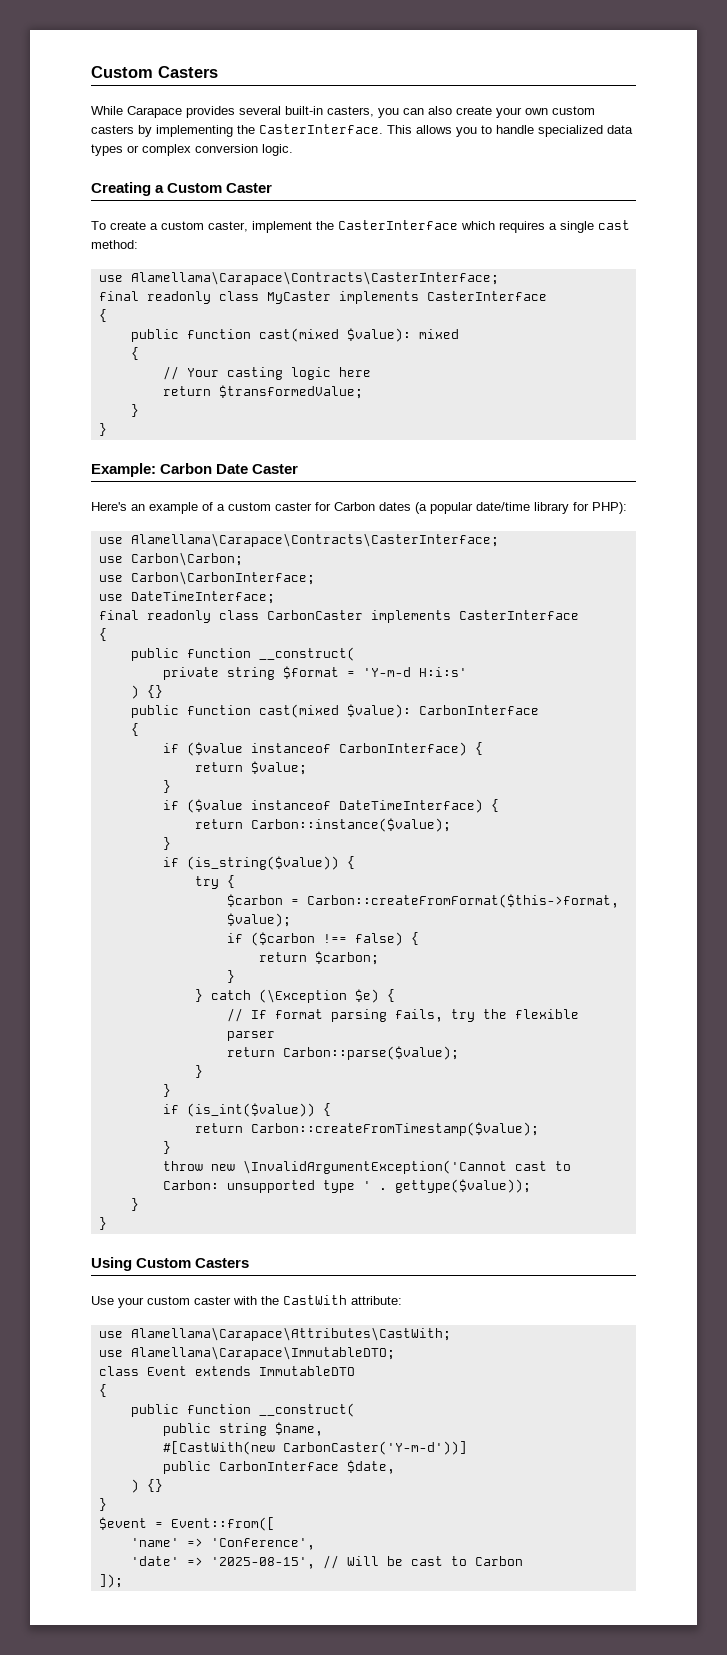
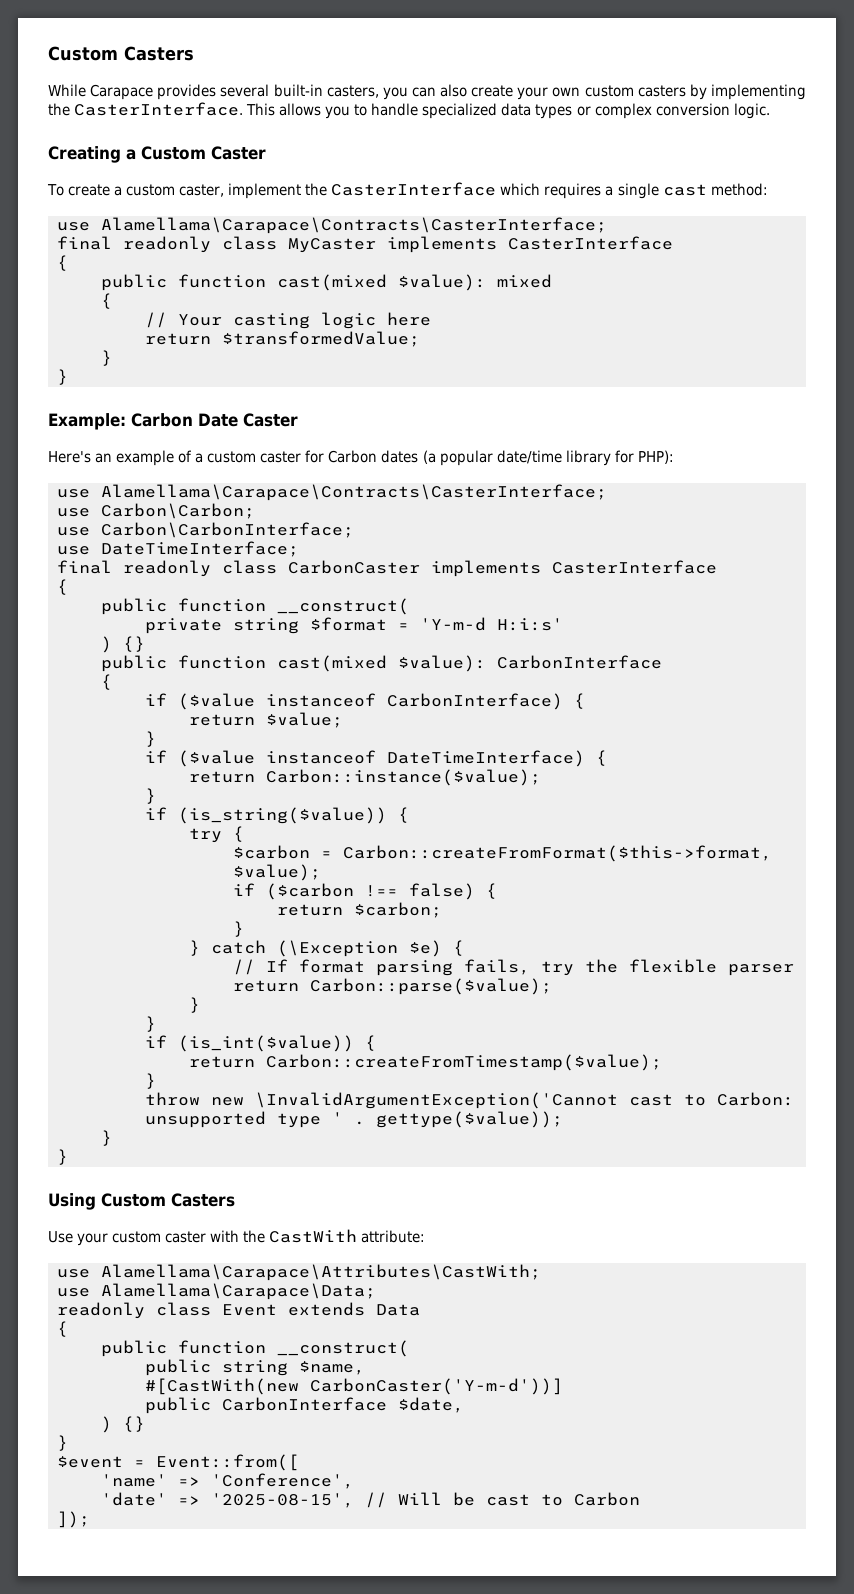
[130,1346,395,1360] Alamellama\Carapace\ImmutableDTO; // -> [101,1283,376,1300] [57,1302,145,1319] Alamellama\Carapace\Data; // readonly
[258,1366,355,1376] ImmutableDTO -> [376,1304,420,1316] Data

